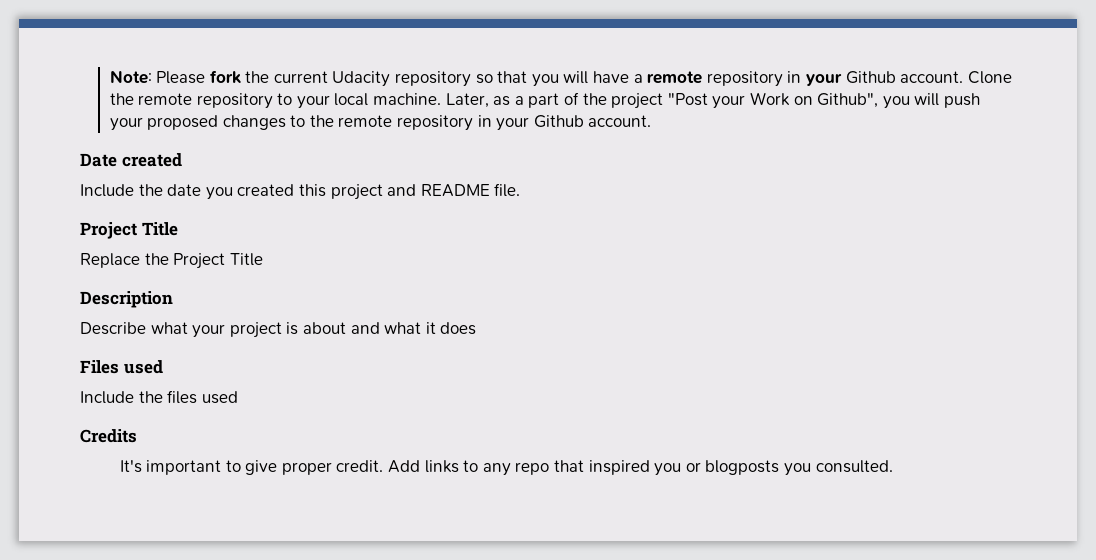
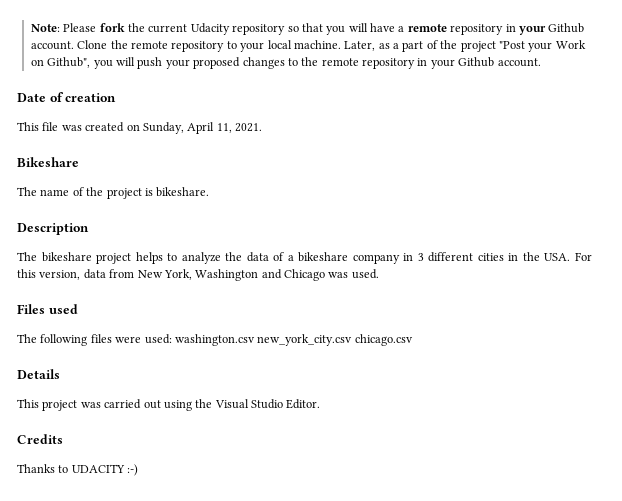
[121,153,182,167] [80,183,521,200] [80,222,178,239] [80,253,263,269] [80,291,173,308] [80,322,477,338] [80,360,163,374] [80,390,238,404] [80,429,137,443] [119,460,893,476] created // Include the date you created this project and README file. // Project Title // Replace the Project Title // Description // Describe what your project is about and what it does // Files used // Include the files used // Credits // It's important to give proper credit. Add links to any repo that inspired you or blogposts you consulted. -> [49,92,117,102] [17,122,262,134] [17,157,79,167] [17,187,210,199] [17,223,89,235] [17,252,592,264] [17,269,379,281] [17,304,78,314] [17,334,413,346] [17,369,60,379] [17,399,321,411] [17,434,63,444] [17,464,139,476] of creation // This file was created on Sunday, April 11, 2021. // Bikeshare // The name of the project is bikeshare. // Description // The bikeshare project helps to analyze the data of a bikeshare company in 3 different cities in the USA. For this version, data from New York, Washington and Chicago was used. // Files used // The following files were used: washington.csv new_york_city.csv chicago.csv // Details // This project was carried out using the Visual Studio Editor. // Credits // Thanks to UDACITY :-)

